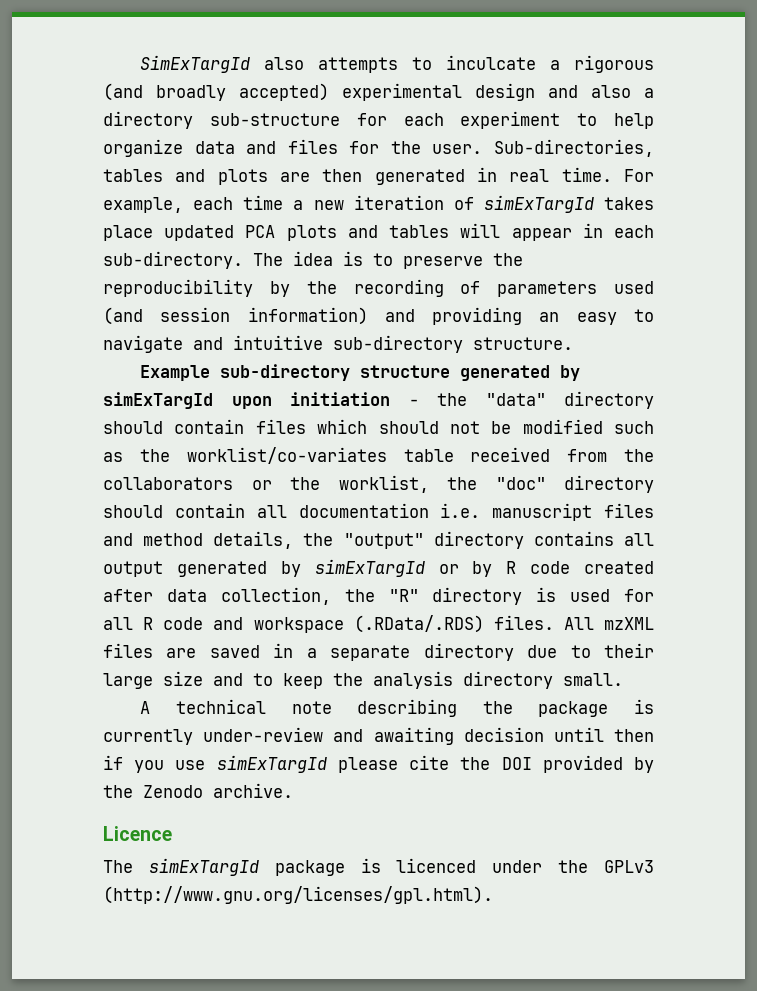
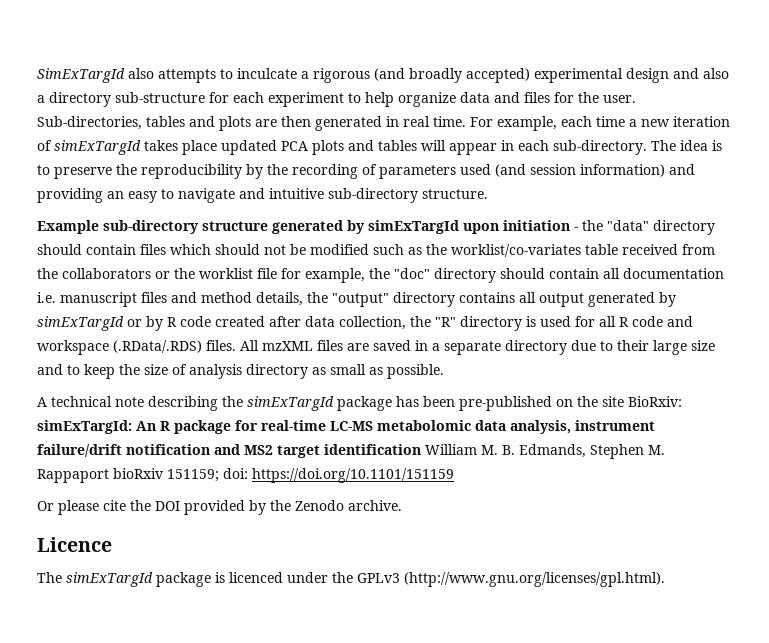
[338,475,429,493] worklist, -> [199,268,365,283] worklist file for example,
[373,671,623,689] analysis directory small. -> [144,364,444,379] size of analysis directory as small as possible.
[538,699,654,717] [103,727,655,745] [103,755,327,773] package is currently under-review and awaiting decision until then if you use simExTargId -> [247,396,682,411] [37,420,655,434] [37,444,665,459] [37,468,454,483] [37,501,54,511] simExTargId package has been pre-published on the site BioRxiv: simExTargId: An R package for real-time LC-MS metabolomic data analysis, instrument failure/drift notification and MS2 target identification William M. B. Edmands, Stephen M. Rappaport bioRxiv 151159; doi: https://doi.org/10.1101/151159 // Or

